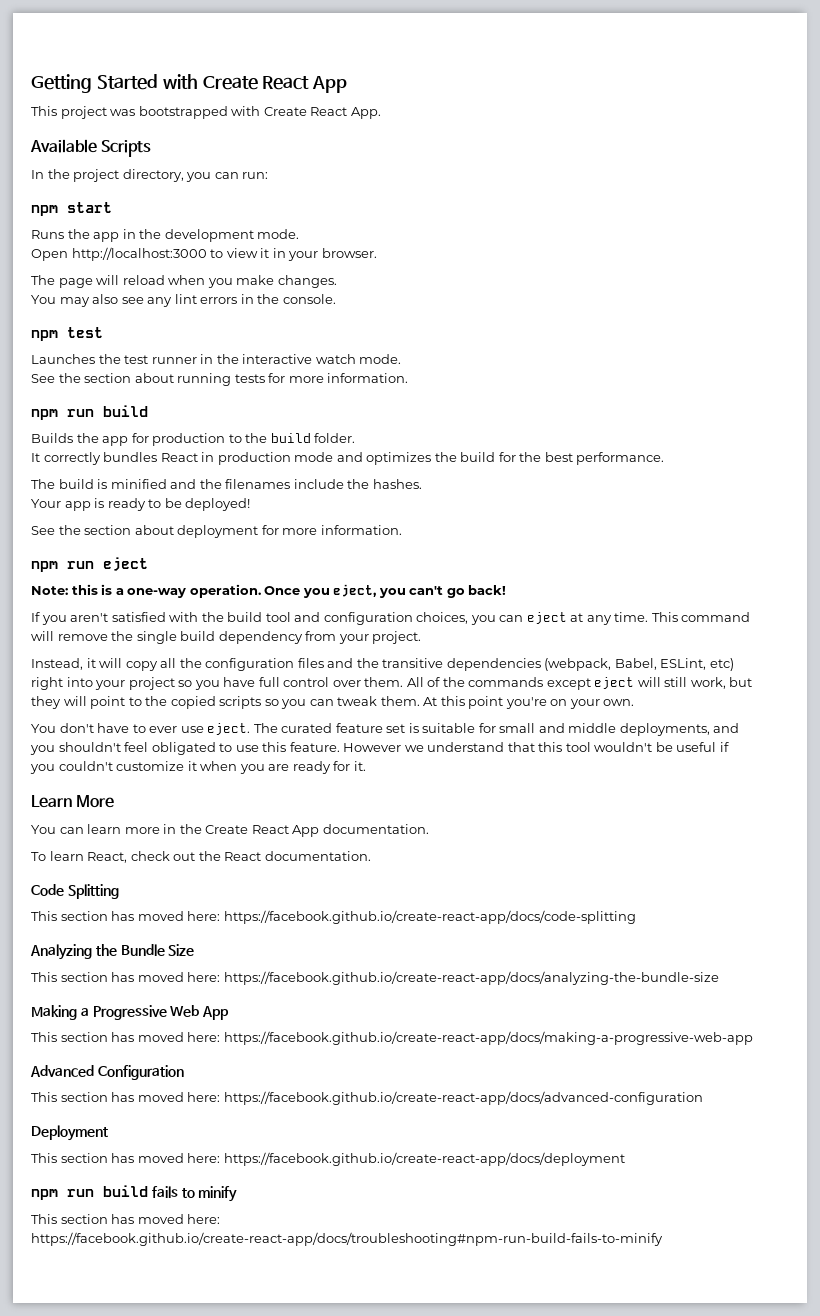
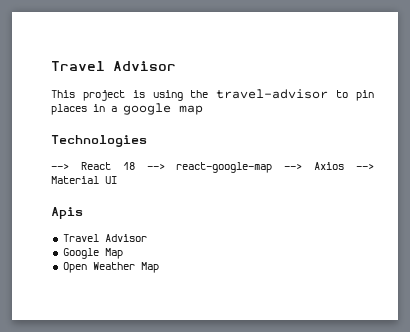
[31,74,348,93] [31,106,381,119] [30,139,152,157] [31,169,269,182] [31,202,112,216] [31,229,300,242] [31,247,377,261] [31,275,337,288] [31,294,336,307] [31,327,103,341] [31,354,402,364] [31,373,409,386] [31,405,148,420] [31,433,356,446] [31,452,665,465] [31,479,422,489] [31,498,251,511] [31,525,402,538] [31,557,148,572] [31,584,507,598] [31,612,751,625] [31,631,422,644] [31,658,734,671] [31,677,753,690] [31,696,635,709] [31,723,740,736] [30,742,729,755] [30,761,366,774] [31,795,115,808] [31,824,429,837] [31,851,371,863] [31,884,119,899] [31,910,636,924] [30,944,195,960] [31,971,719,985] [31,1005,230,1020] [31,1031,753,1045] [30,1065,184,1080] [31,1091,703,1105] [31,1125,108,1141] [31,1152,625,1166] [31,1185,238,1202] [31,1214,221,1224] [31,1232,663,1246] Getting Started with Create React App // This project was bootstrapped with Create React App. // Available Scripts // In the project directory, you can run: // npm start // Runs the app in the development mode. // Open http://localhost:3000 to view it in your browser. // The page will reload when you make changes. // You may also see any lint errors in the console. // npm test // Launches the test runner in the interactive watch mode. // See the section about running tests for more information. // npm run build // Builds the app for production to the build folder. // It correctly bundles React in production mode and optimizes the build for the best performance. // The build is minified and the filenames include the hashes. // Your app is ready to be deployed! // See the section about deployment for more information. // npm run eject // Note: this is a one-way operation. Once you eject, you can't go back! // If you aren't satisfied with the build tool and configuration choices, you can eject at any time. This command will remove the single build dependency from your project. // Instead, it will copy all the configuration files and the transitive dependencies (webpack, Babel, ESLint, etc) right into your project so you have full control over them. All of the commands except eject will still work, but they will point to the copied scripts so you can tweak them. At this point you're on your own. // You don't have to ever use eject. The curated feature set is suitable for small and middle deployments, and you shouldn't feel obligated to use this feature. However we understand that this tool wouldn't be useful if you couldn't customize it when you are ready for it. // Learn More // You can learn more in the Create React App documentation. // To learn React, check out the React documentation. // Code Splitting // This section has moved here: https://facebook.github.io/create-react-app/docs/code-splitting // Analyzing the Bundle Size // This section has moved here: https://facebook.github.io/create-react-app/docs/analyzing-the-bundle-size // Making a Progressive Web App // This section has moved here: https://facebook.github.io/create-react-app/docs/making-a-progressive-web-app // Advanced Configuration // This section has moved here: https://facebook.github.io/create-react-app/docs/advanced-configuration // Deployment // This section has moved here: https://facebook.github.io/create-react-app/docs/deployment // npm run build fails to minify // This section has moved here: https://facebook.github.io/create-react-app/docs/troubleshooting#npm-run-build-fails-to-minify -> [51,61,176,71] [51,89,374,101] [51,103,203,115] [51,135,147,147] [51,162,374,173] [51,176,117,184] [51,207,83,219] [62,234,147,242] [62,248,123,259] [62,262,159,273] Travel Advisor // This project is using the travel-advisor to pin places in a google map // Technologies // --> React 18 --> react-google-map --> Axios --> Material UI // Apis // Travel Advisor // Google Map // Open Weather Map

